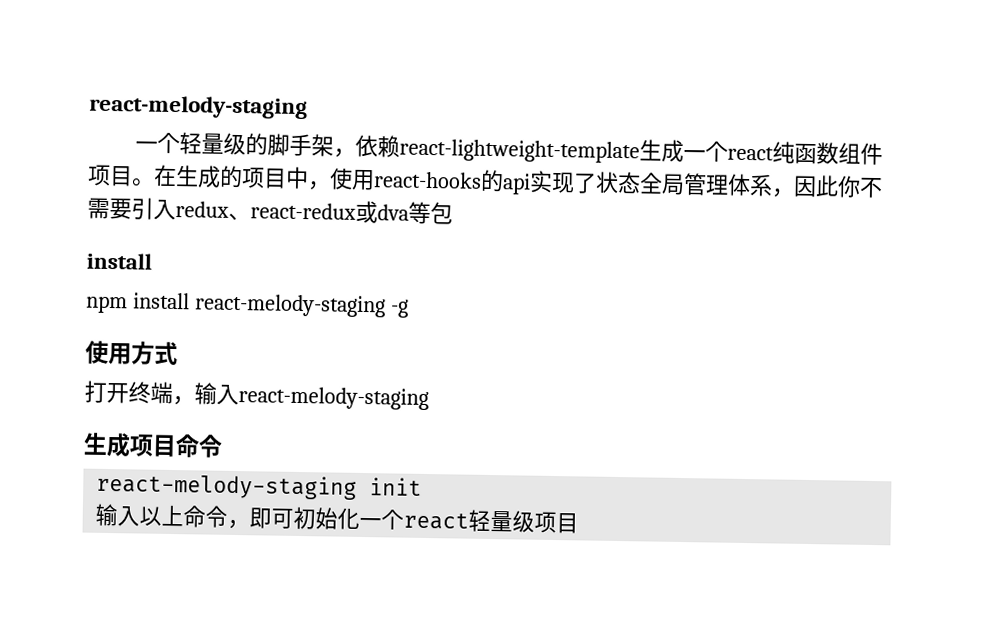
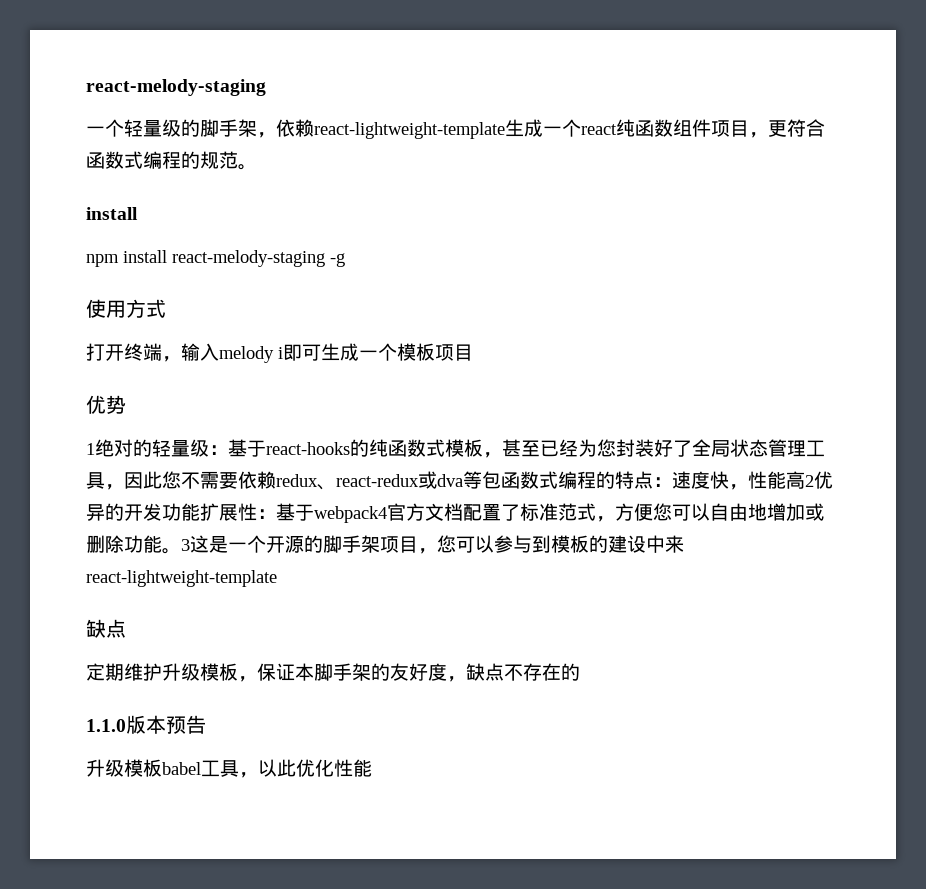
[131,164,883,199] [87,197,453,225] 。在生成的项目中，使用react-hooks的api实现了状态全局管理体系，因此你不需要引入redux、react-redux或dva等包 -> [749,119,825,138] [86,151,257,170] ，更符合函数式编程的规范。
[238,386,429,411] [83,432,223,458] [96,472,423,500] [95,503,580,534] react-melody-staging // 生成项目命令 // react-melody-staging init // 输入以上命令，即可初始化一个react轻量级项目 -> [219,343,473,363] [86,395,126,414] [86,439,825,458] [86,471,833,490] [86,503,824,523] [86,535,684,554] [86,570,277,587] [86,619,126,638] [86,663,580,682] [86,715,206,734] [86,759,372,778] melody i即可生成一个模板项目 // 优势 // 1绝对的轻量级：基于react-hooks的纯函数式模板，甚至已经为您封装好了全局状态管理工具，因此您不需要依赖redux、react-redux或dva等包函数式编程的特点：速度快，性能高2优异的开发功能扩展性：基于webpack4官方文档配置了标准范式，方便您可以自由地增加或删除功能。3这是一个开源的脚手架项目，您可以参与到模板的建设中来react-lightweight-template // 缺点 // 定期维护升级模板，保证本脚手架的友好度，缺点不存在的 // 1.1.0版本预告 // 升级模板babel工具，以此优化性能

